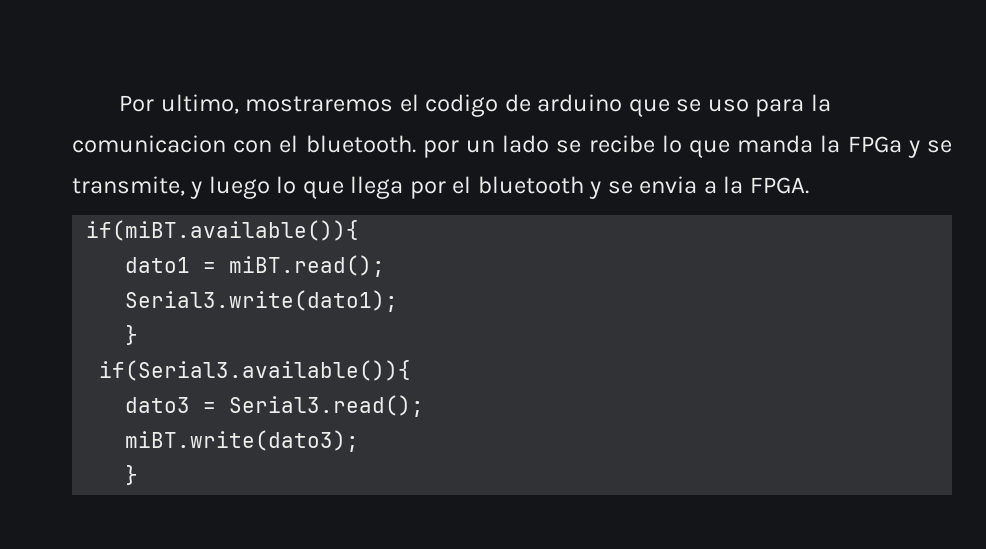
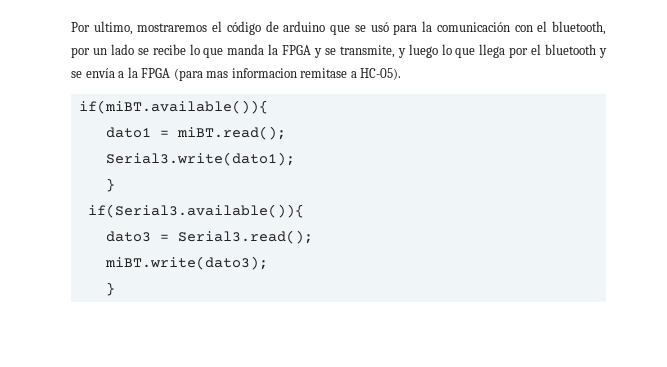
[425,94,499,117] codigo -> [226,21,261,35] código
[707,99,749,112] uso -> [370,22,389,32] usó
[72,135,226,153] comunicacion -> [436,22,510,32] comunicación
[305,135,416,153] bluetooth. -> [552,21,607,35] bluetooth,
[847,136,902,153] FPGa -> [282,45,312,55] FPGA
[639,176,698,194] envia -> [85,68,115,78] envía
[749,177,809,194] FPGA. -> [141,68,402,81] FPGA (para mas informacion remitase a HC-05).

